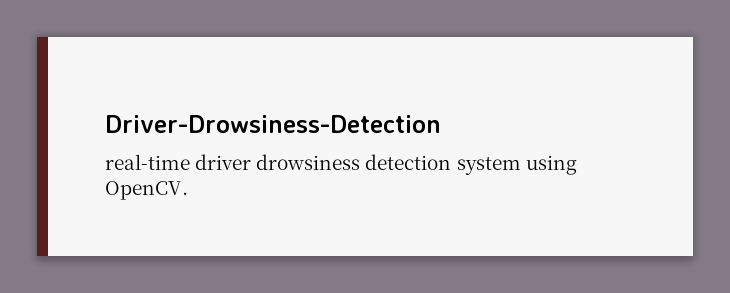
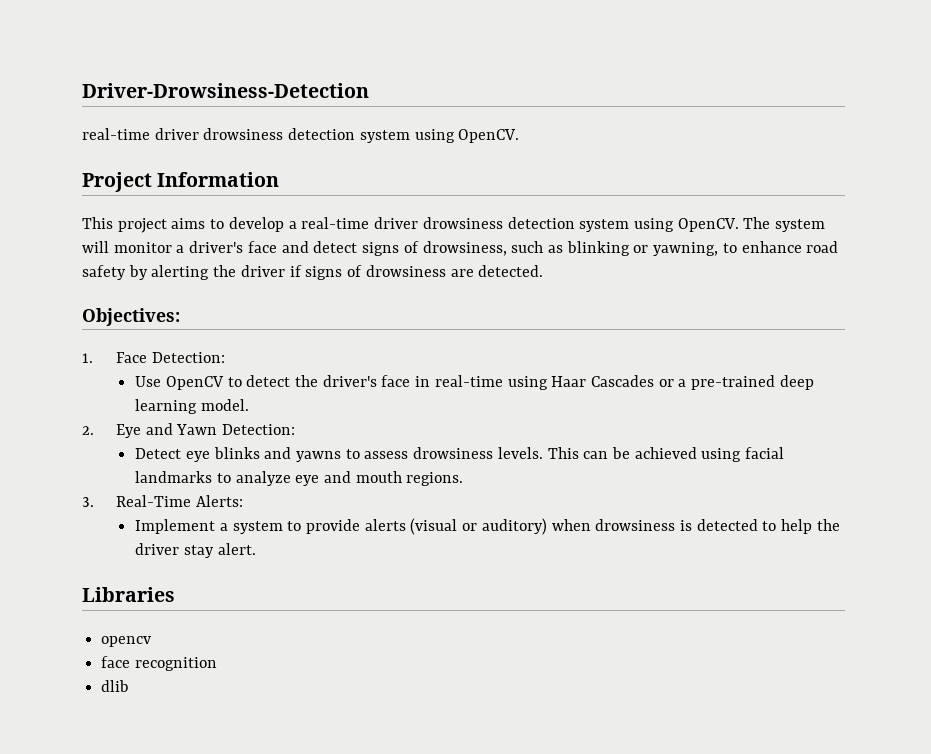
(188, 190) none -> [82,172,280,192] [82,217,826,233] [82,241,839,256] [82,265,544,280] [82,308,180,326] [82,352,225,363] [135,375,814,390] [135,399,249,414] [82,423,295,438] [135,447,785,462] [135,471,464,486] [82,495,243,507] [135,518,840,535] [135,543,256,558] [82,587,175,602] [101,636,152,647] [101,656,217,671] [101,680,130,692] // Project Information // This project aims to develop a real-time driver drowsiness detection system using OpenCV. The system will monitor a driver's face and detect signs of drowsiness, such as blinking or yawning, to enhance road safety by alerting the driver if signs of drowsiness are detected. // Objectives: // 1. Face Detection: // Use OpenCV to detect the driver's face in real-time using Haar Cascades or a pre-trained deep learning model. // 2. Eye and Yawn Detection: // Detect eye blinks and yawns to assess drowsiness levels. This can be achieved using facial landmarks to analyze eye and mouth regions. // 3. Real-Time Alerts: // Implement a system to provide alerts (visual or auditory) when drowsiness is detected to help the driver stay alert. // Libraries // opencv // face recognition // dlib

